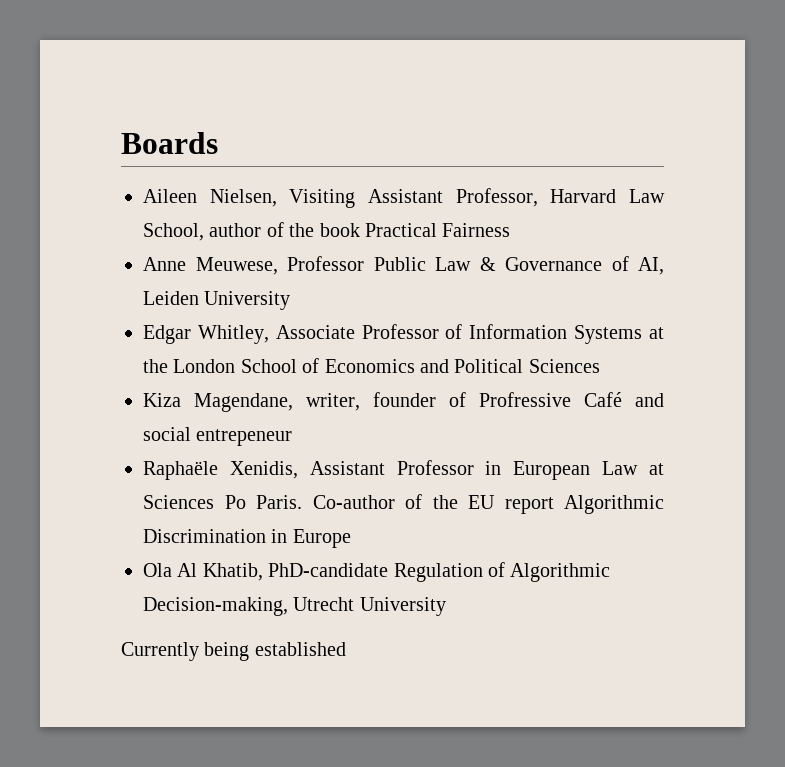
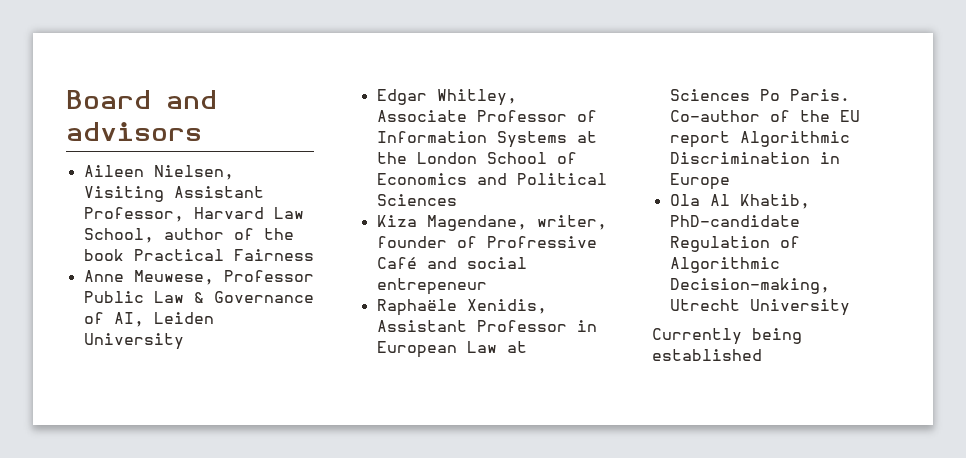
[121,132,218,154] Boards -> [66,90,217,109] [66,122,202,141] Board and advisors

